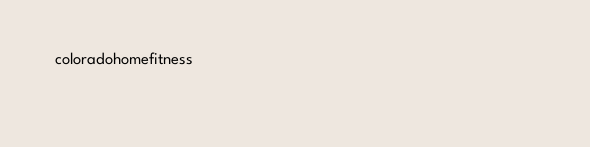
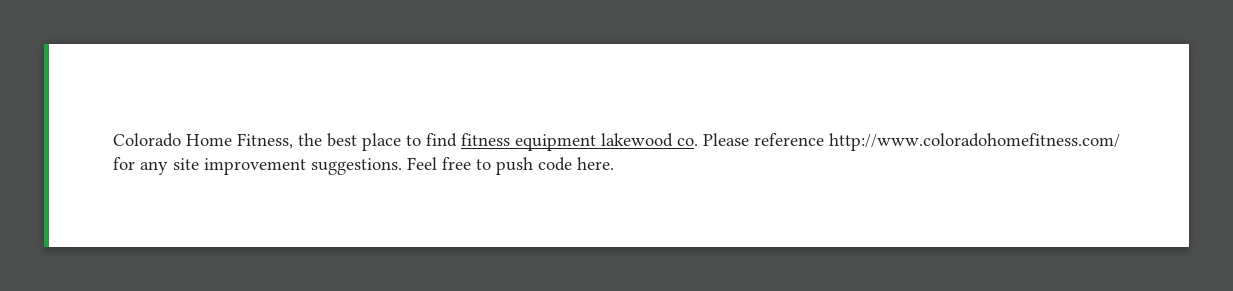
[55,52,193,65] coloradohomefitness -> [113,133,1120,151] [113,157,614,175] Colorado Home Fitness, the best place to find fitness equipment lakewood co. Please reference http://www.coloradohomefitness.com/ for any site improvement suggestions. Feel free to push code here.

